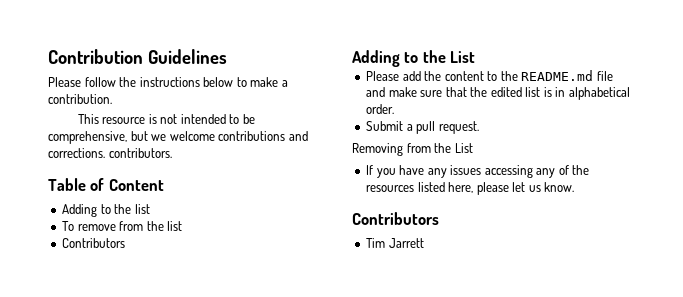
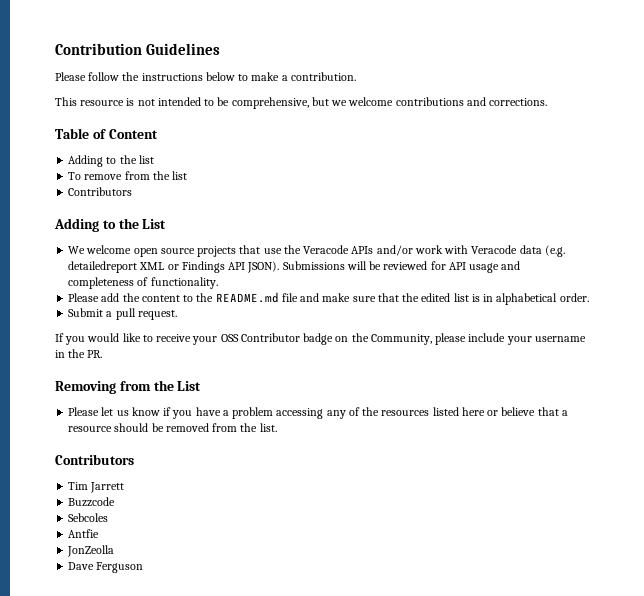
[108,148,172,158] contributors. -> (548, 102) none
(476, 57) none -> [68,245,565,257] [68,261,521,273] [68,277,218,289] // We welcome open source projects that use the Veracode APIs and/or work with Veracode data (e.g. detailedreport XML or Findings API JSON). Submissions will be reviewed for API usage and completeness of functionality.
[352,143,473,156] [366,165,482,178] Removing from the List // If you have any issues -> [55,333,586,345] [55,349,103,358] [55,380,202,394] [68,407,274,419] If you would like to receive your OSS Contributor badge on the Community, please include your username in the PR. // Removing from the List // Please let us know if you have a problem
[448,182,575,195] [352,212,439,225] [366,238,424,248] here, please let us know. // Contributors // Tim Jarrett -> [461,407,568,416] [68,423,277,432] [55,454,134,465] [68,482,125,493] [68,497,116,507] [68,513,109,522] [68,529,100,538] [67,545,115,557] [68,562,144,573] here or believe that a resource should be removed from the list. // Contributors // Tim Jarrett // Buzzcode // Sebcoles // Antfie // JonZeolla // Dave Ferguson

